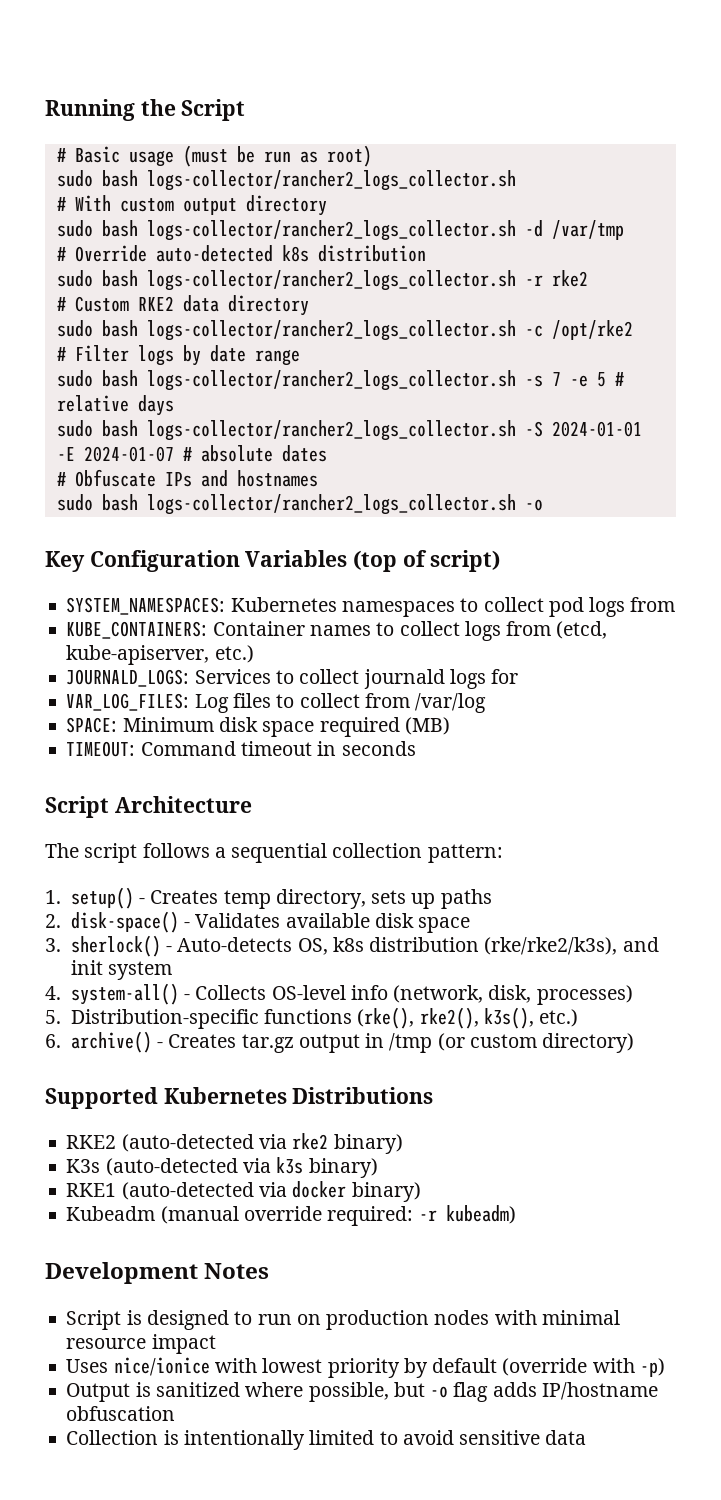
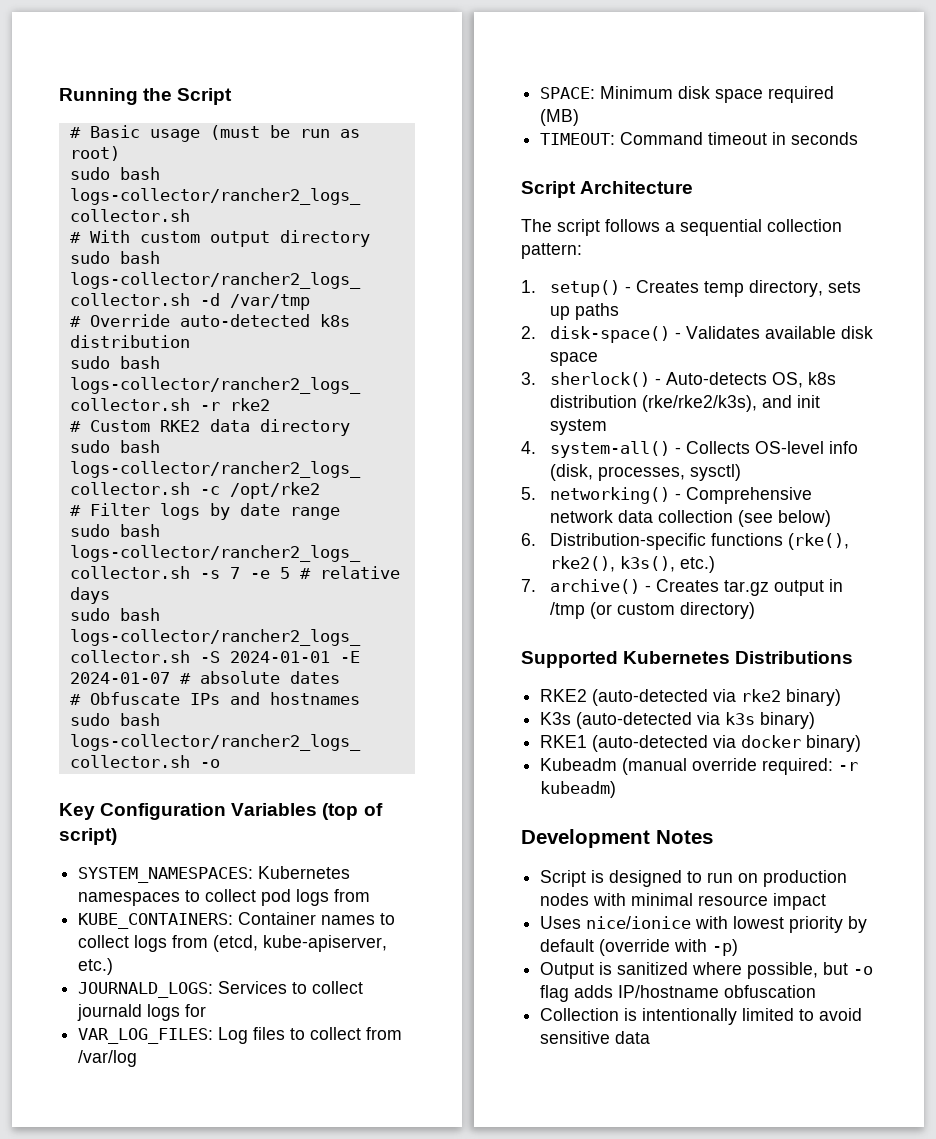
[393,985,633,1005] [45,1010,61,1024] (network, disk, processes) // 5. -> [549,464,741,481] [521,487,812,504] [549,510,831,527] [521,533,536,546] (disk, processes, sysctl) // 5. networking() - Comprehensive network data collection (see below) // 6.
[45,1034,61,1048] 6. -> [521,579,536,592] 7.

